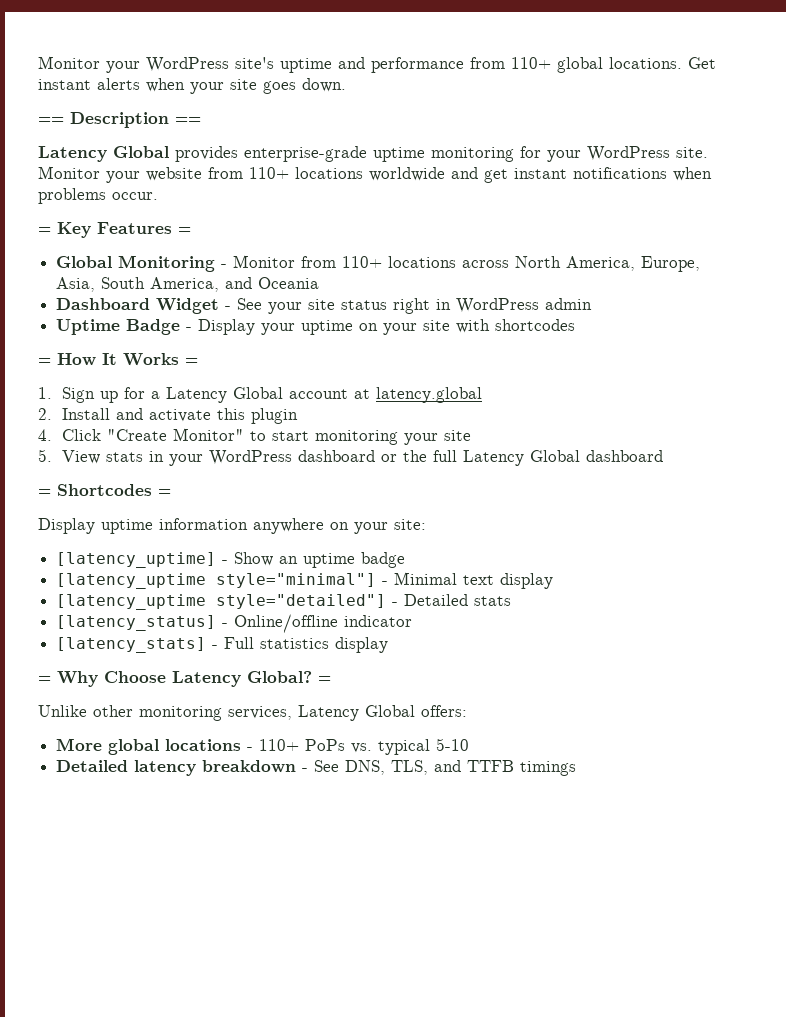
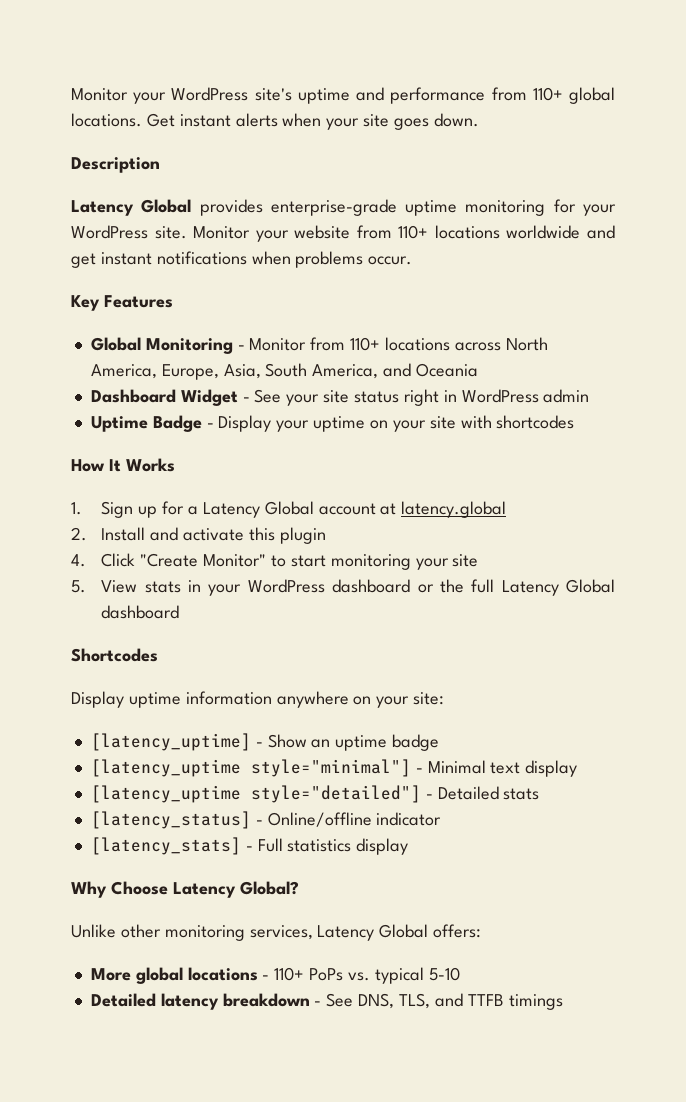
[38,117,64,124] == -> (479, 120) none
[175,117,201,124] == -> (160, 165) none
[38,227,51,234] = -> (413, 260) none
[178,227,191,234] = -> (173, 301) none
[38,358,51,365] = -> (575, 422) none
[185,358,198,365] = -> (175, 465) none
[38,489,51,496] = -> (180, 612) none
[158,489,171,496] = -> (158, 655) none
[38,676,51,683] = -> (409, 846) none
[318,676,331,683] = -> (299, 888) none

